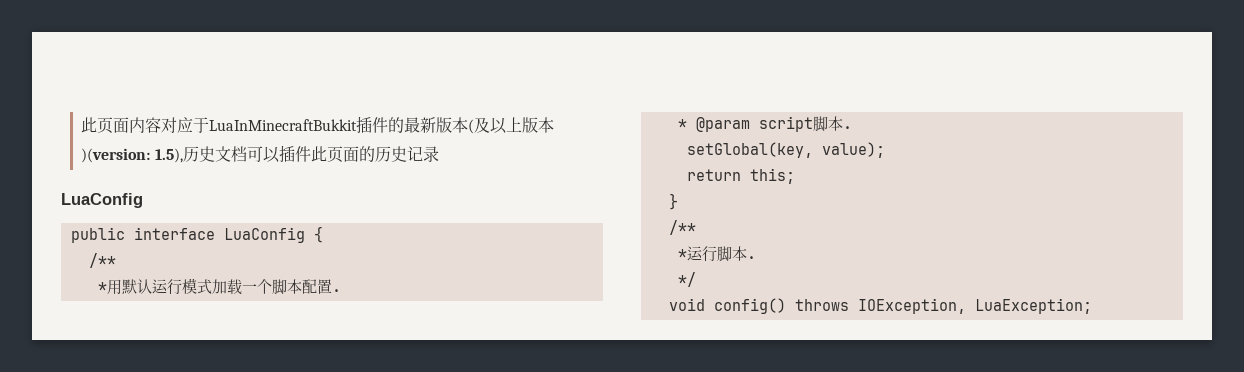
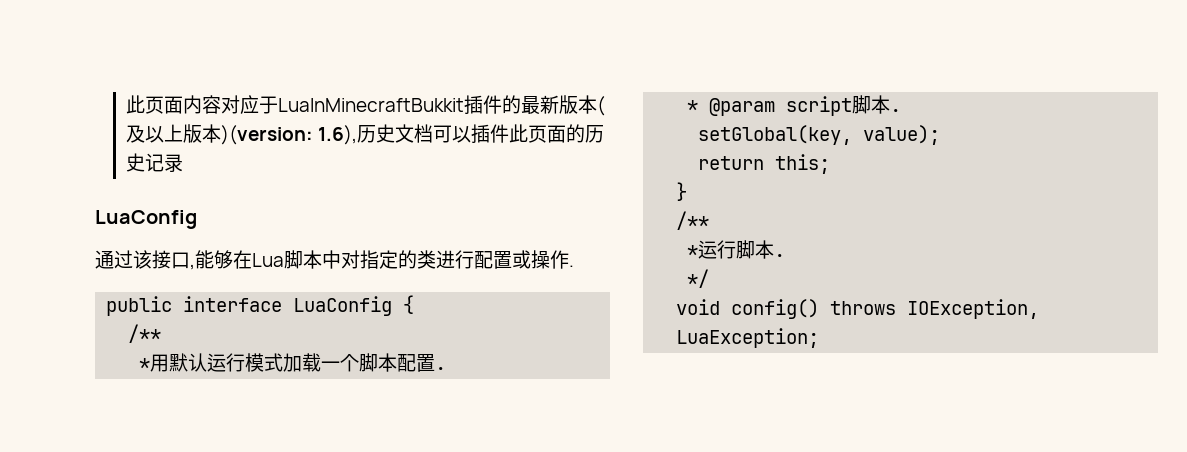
[154,148,183,163] 1.5), -> [318,125,358,145] 1.6),
(143, 200) none -> [95,250,574,270] // 通过该接口,能够在Lua脚本中对指定的类进行配置或操作.

